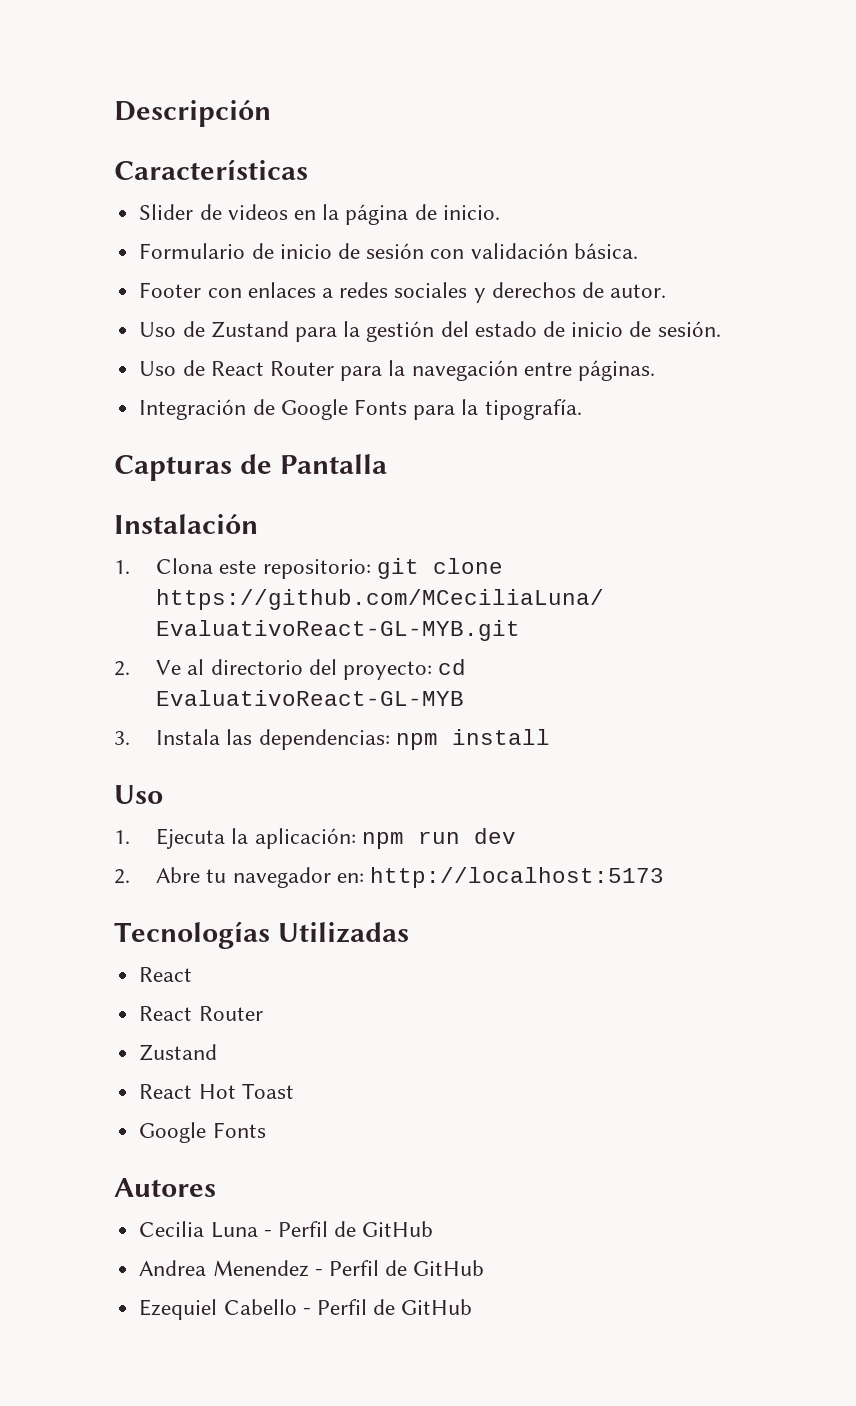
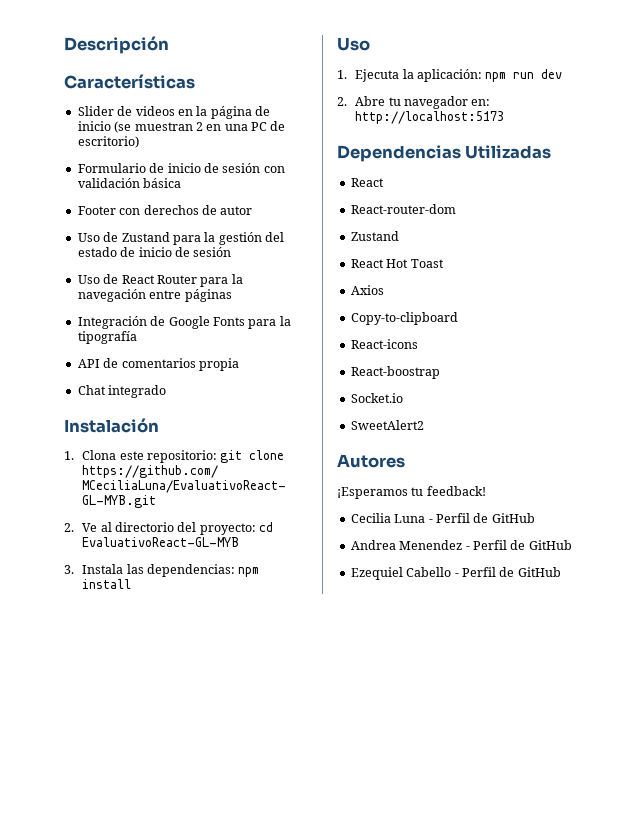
[442,205,500,220] inicio. -> [77,121,286,133] [77,136,139,148] inicio (se muestran 2 en una PC de escritorio)
[573,243,638,259] básica. -> [143,178,182,188] básica
[247,282,486,303] enlaces a redes sociales y -> (141, 211) none
[610,284,667,298] autor. -> [220,206,253,215] autor
[657,321,721,337] sesión. -> [193,247,232,257] sesión
[577,360,655,381] páginas. -> [184,289,232,302] páginas
[484,399,582,420] [114,454,387,481] tipografía. // Capturas de Pantalla -> [77,331,137,344] [77,358,239,371] [77,385,167,398] tipografía // API de comentarios propia // Chat integrado
[114,921,270,949] Tecnologías -> [337,145,461,162] Dependencias
[139,1006,263,1021] React Router -> [350,204,456,214] React-router-dom
[139,1122,266,1143] [114,1178,216,1197] Google Fonts // Autores -> [350,285,384,295] [350,312,458,325] [350,339,418,349] [350,366,440,379] [350,393,403,403] [350,420,424,430] [337,454,405,468] [337,486,486,499] Axios // Copy-to-clipboard // React-icons // React-boostrap // Socket.io // SweetAlert2 // Autores // ¡Esperamos tu feedback!

